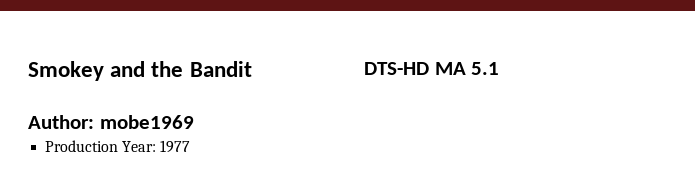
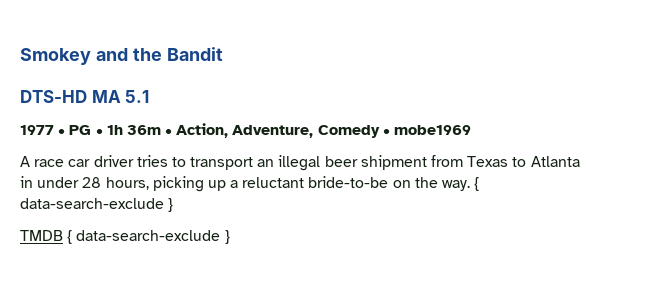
[28,115,194,129] [45,140,191,153] [364,62,500,75] Author: mobe1969 // Production Year: 1977 // DTS-HD MA 5.1 -> [20,90,150,103] [20,123,472,138] [20,155,580,171] [20,176,480,192] [20,198,174,212] [20,230,230,244] DTS-HD MA 5.1 // 1977 • PG • 1h 36m • Action, Adventure, Comedy • mobe1969 // A race car driver tries to transport an illegal beer shipment from Texas to Atlanta in under 28 hours, picking up a reluctant bride-to-be on the way. { data-search-exclude } // TMDB { data-search-exclude }

